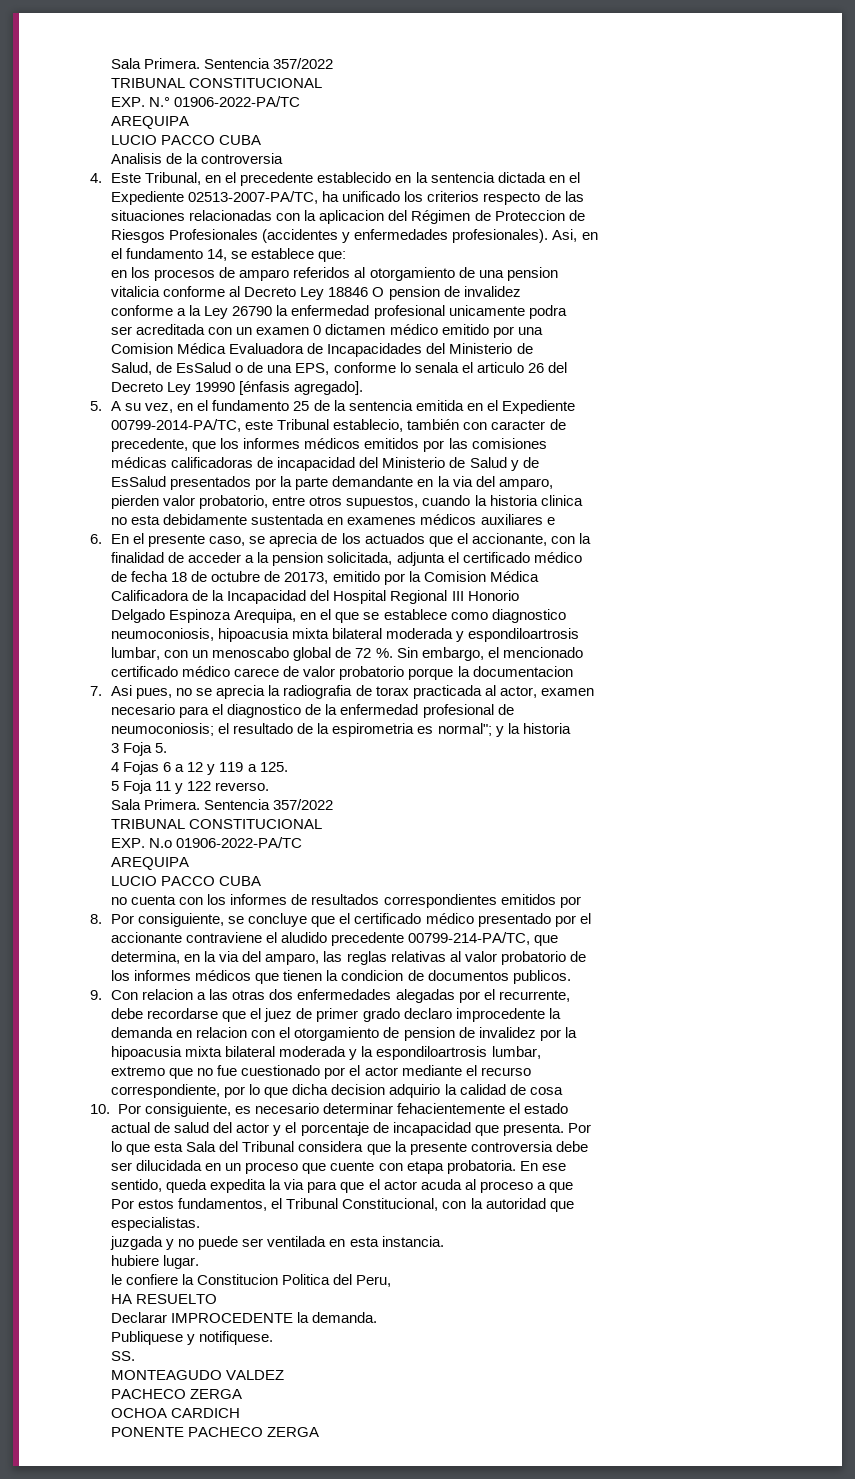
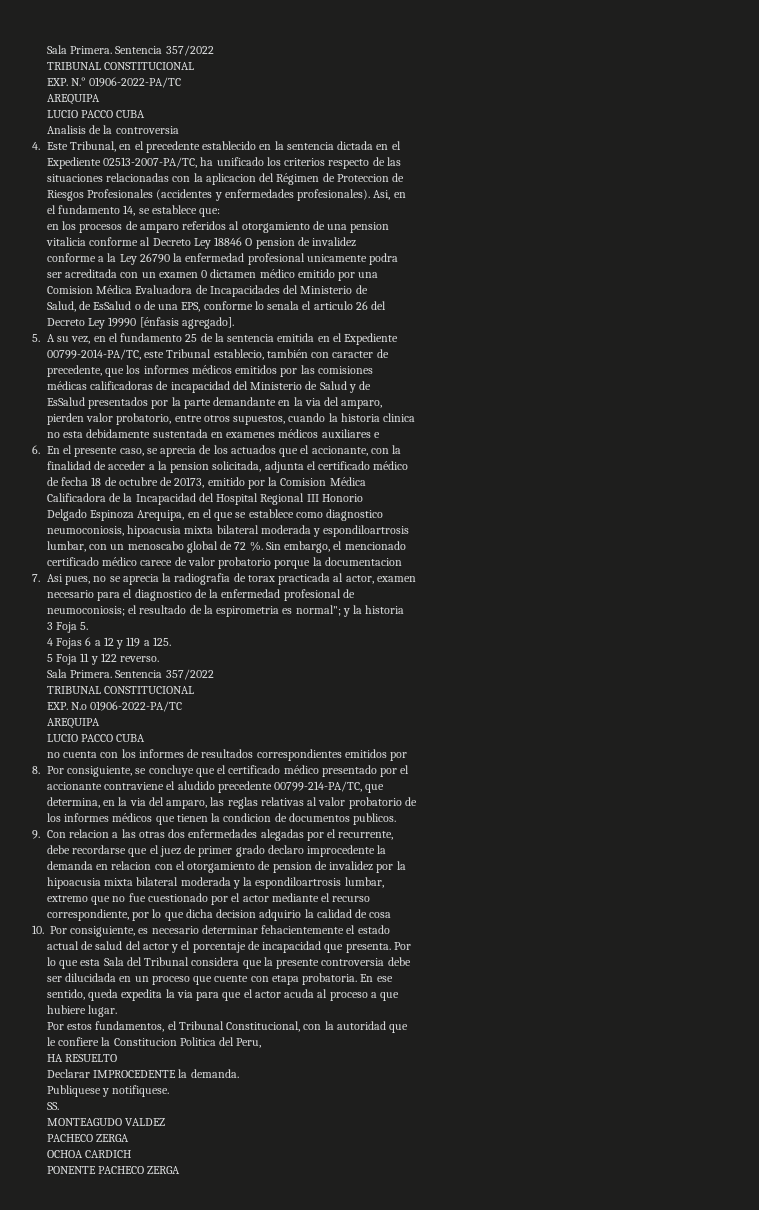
(573, 1187) none -> [46,1005,118,1017] // hubiere lugar.
[111,1217,201,1231] [110,1236,444,1250] [111,1255,200,1269] // especialistas. // juzgada y no puede ser ventilada en esta instancia. // hubiere lugar. -> (409, 1028) none

